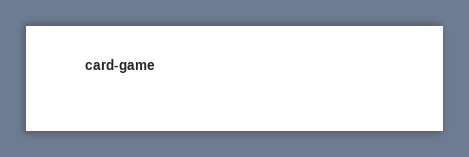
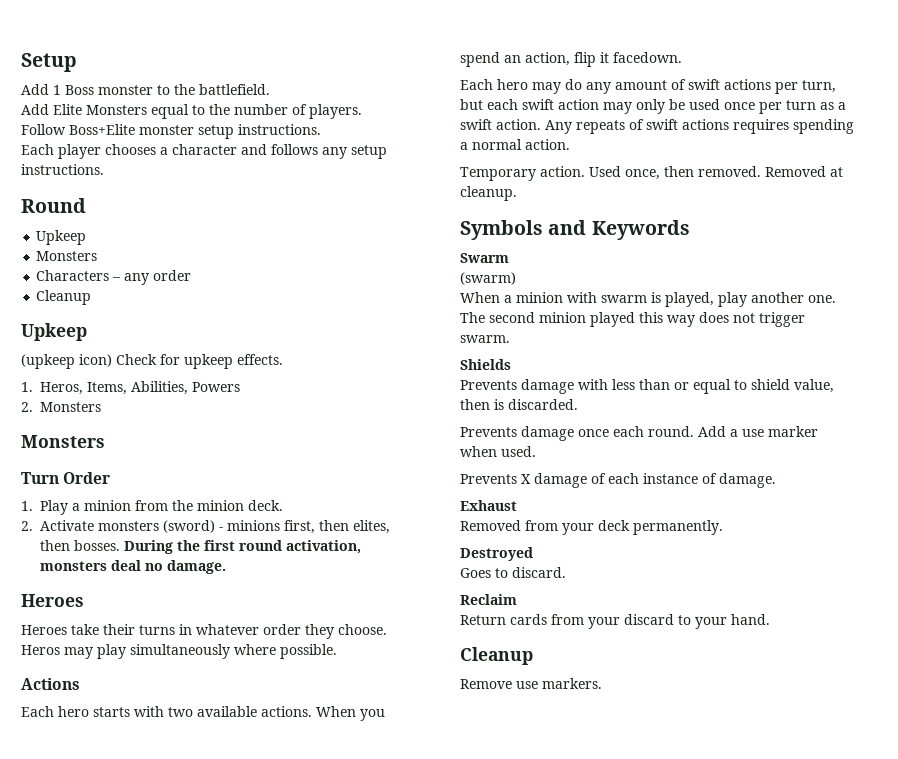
[85,59,155,73] card-game -> [21,53,77,72] [21,84,270,95] [21,104,362,119] [21,124,321,139] [21,144,387,159] [21,164,104,175] [21,198,86,213] [36,230,87,245] [36,251,98,261] [36,270,192,285] [36,290,92,305] [21,323,87,341] [21,354,283,369] [21,381,241,395] [21,402,102,412] [21,435,105,448] [21,472,111,484] [21,500,284,515] [21,520,391,534] [40,540,362,554] [40,560,227,574] [21,594,84,607] [21,624,387,639] [21,644,337,659] [21,678,80,690] [21,706,385,721] [460,52,682,67] [460,79,836,94] [460,99,846,114] [460,119,854,134] [460,139,570,150] [460,166,843,181] [460,186,517,201] [460,220,690,240] [460,253,509,263] [460,272,516,285] [460,292,836,307] [460,312,805,327] [460,335,510,343] [460,359,511,370] [460,379,834,394] [460,399,578,410] [460,426,818,441] [460,446,536,457] [460,473,776,488] [460,500,517,511] [460,520,723,535] [460,547,533,561] [460,567,566,578] [460,594,517,605] [460,614,770,629] [460,647,533,665] [460,678,602,689] Setup // Add 1 Boss monster to the battlefield. // Add Elite Monsters equal to the number of players. // Follow Boss+Elite monster setup instructions. // Each player chooses a character and follows any setup instructions. // Round // Upkeep // Monsters // Characters – any order // Cleanup // Upkeep // (upkeep icon) Check for upkeep effects. // 1. Heros, Items, Abilities, Powers // 2. Monsters // Monsters // Turn Order // 1. Play a minion from the minion deck. // 2. Activate monsters (sword) - minions first, then elites, then bosses. During the first round activation, monsters deal no damage. // Heroes // Heroes take their turns in whatever order they choose. Heros may play simultaneously where possible. // Actions // Each hero starts with two available actions. When you spend an action, flip it facedown. // Each hero may do any amount of swift actions per turn, but each swift action may only be used once per turn as a swift action. Any repeats of swift actions requires spending a normal action. // Temporary action. Used once, then removed. Removed at cleanup. // Symbols and Keywords // Swarm // (swarm) // When a minion with swarm is played, play another one. The second minion played this way does not trigger swarm. // Shields // Prevents damage with less than or equal to shield value, then is discarded. // Prevents damage once each round. Add a use marker when used. // Prevents X damage of each instance of damage. // Exhaust // Removed from your deck permanently. // Destroyed // Goes to discard. // Reclaim // Return cards from your discard to your hand. // Cleanup // Remove use markers.

